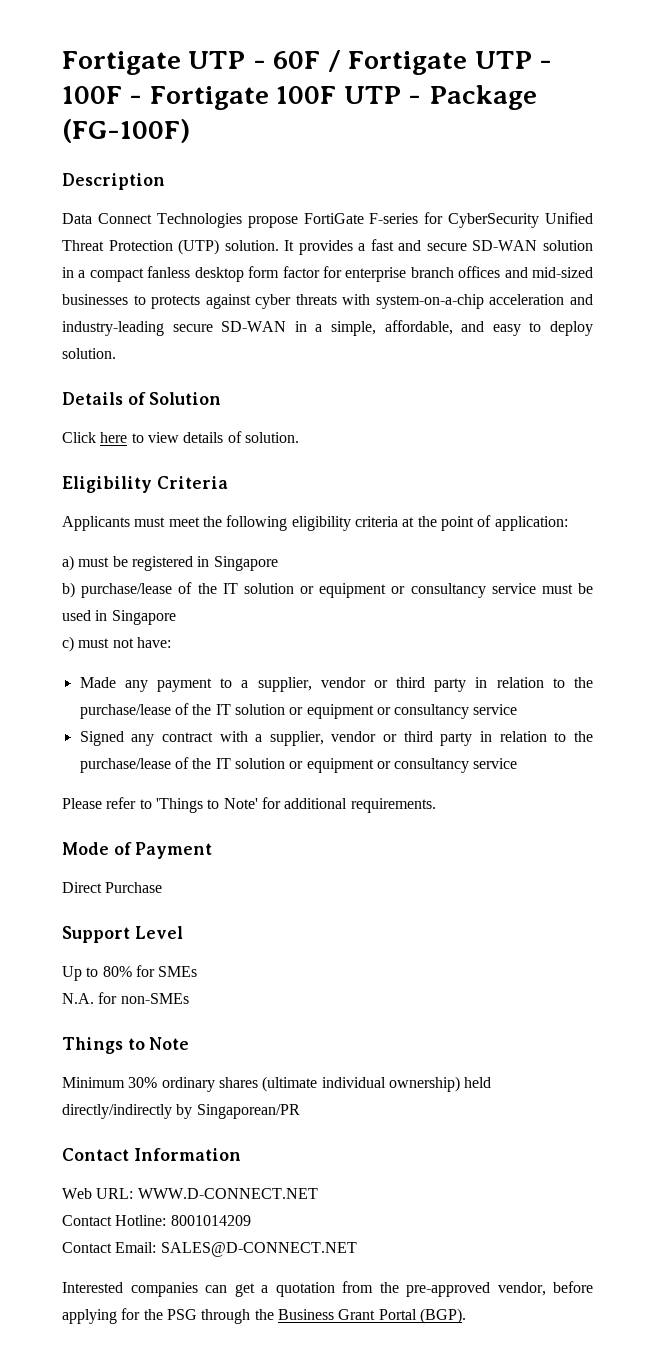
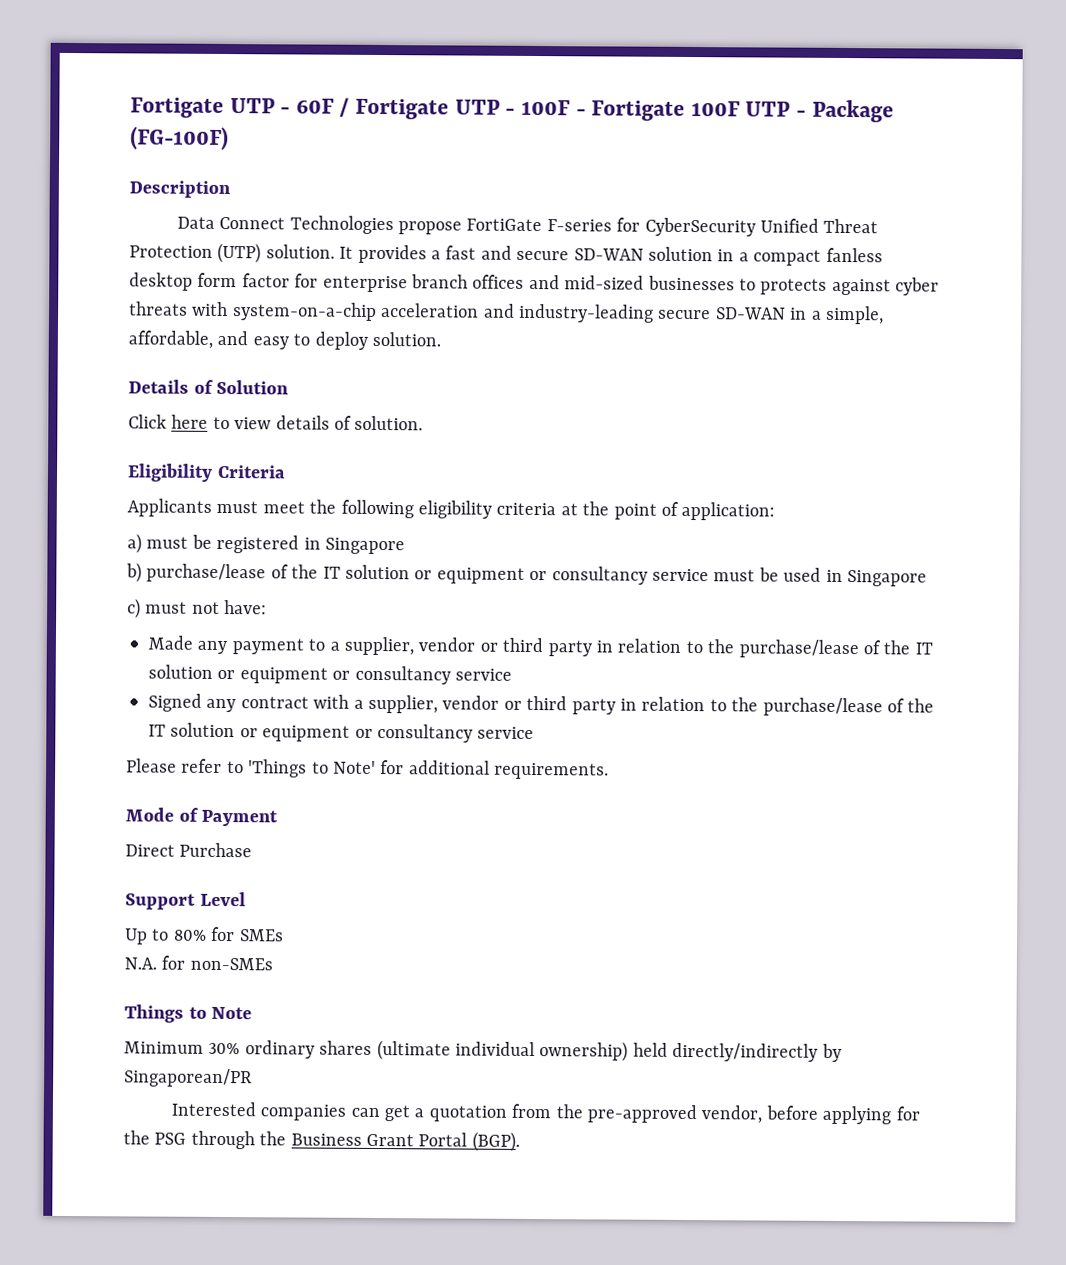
[62,1148,241,1161] [62,1188,318,1199] [62,1215,251,1226] [62,1242,357,1257] // Contact Information // Web URL: WWW.D-CONNECT.NET // Contact Hotline: 8001014209 // Contact Email: SALES@D-CONNECT.NET -> (253, 1078) none

